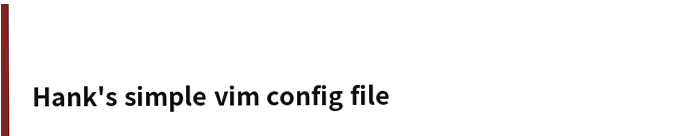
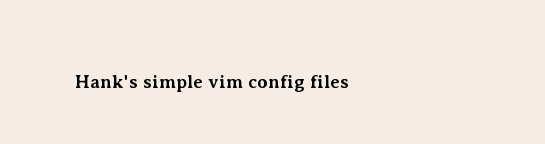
[350,83,391,105] file -> [310,75,349,88] files

